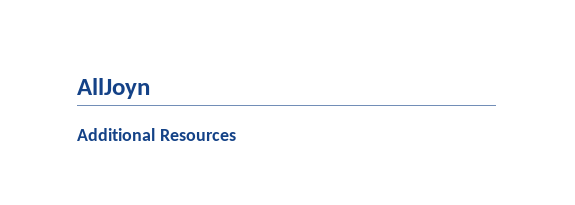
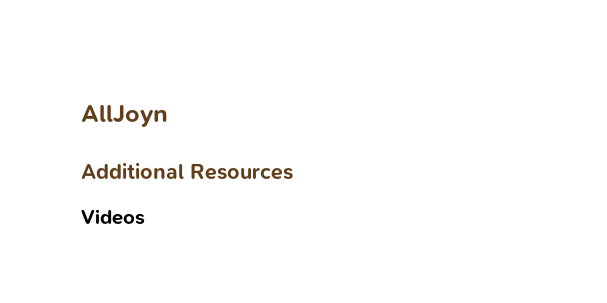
(236, 135) none -> [80,208,145,225] // Videos

